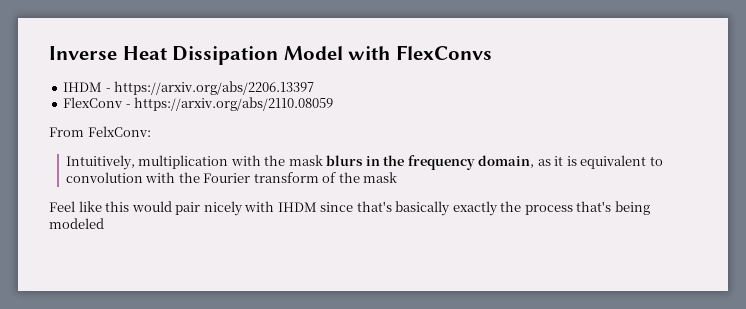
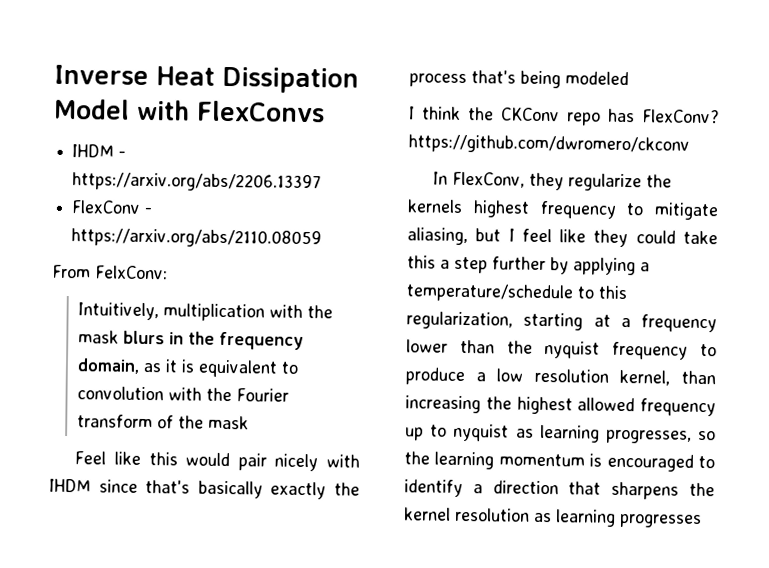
(104, 223) none -> [409,106,720,126] [408,134,690,155] [433,171,673,192] [407,199,719,221] [407,227,718,248] [407,255,650,276] [406,283,627,303] [406,311,717,333] [406,339,717,360] [405,367,716,386] [405,395,716,417] [405,423,716,444] [404,451,715,472] [404,479,715,500] [404,507,702,528] // I think the CKConv repo has FlexConv? https://github.com/dwromero/ckconv // In FlexConv, they regularize the kernels highest frequency to mitigate aliasing, but I feel like they could take this a step further by applying a temperature/schedule to this regularization, starting at a frequency lower than the nyquist frequency to produce a low resolution kernel, than increasing the highest allowed frequency up to nyquist as learning progresses, so the learning momentum is encouraged to identify a direction that sharpens the kernel resolution as learning progresses

